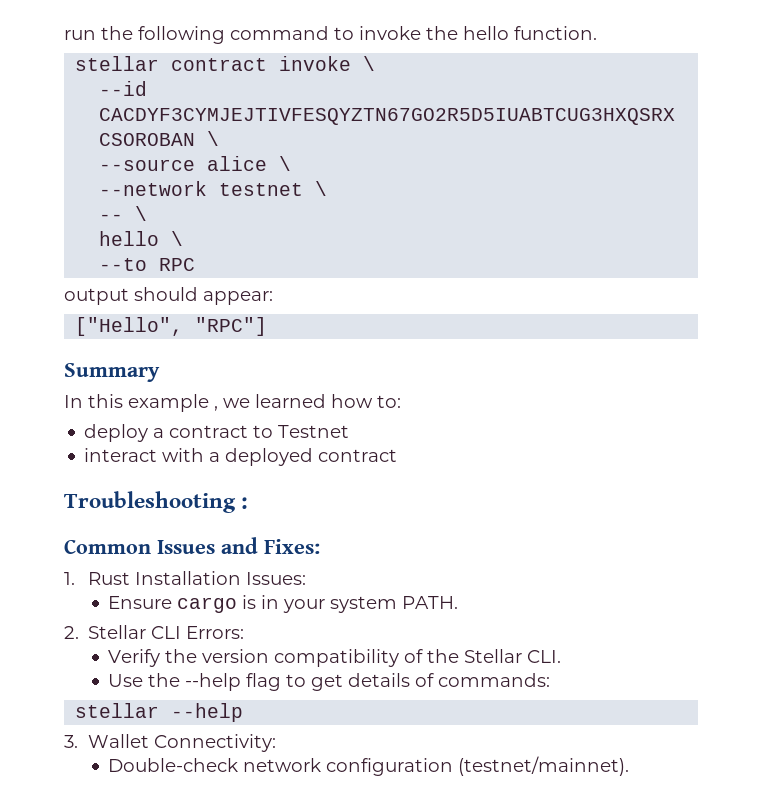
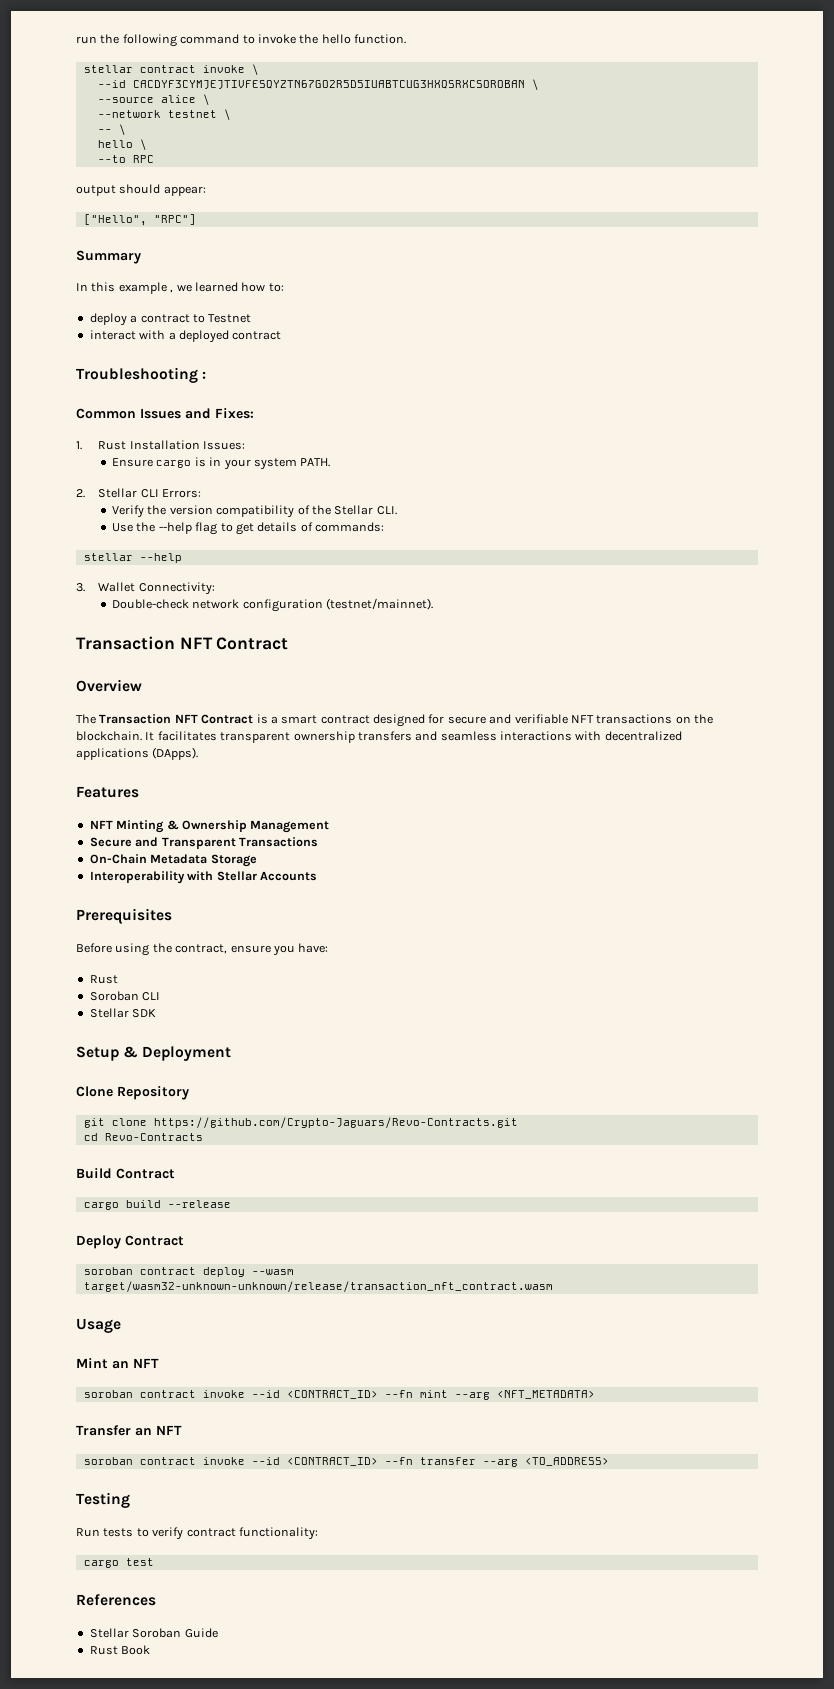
(630, 766) none -> [76,636,289,650] [76,679,142,692] [76,714,713,727] [76,731,682,743] [76,747,199,760] [76,786,139,798] [89,820,330,833] [89,837,318,849] [89,854,257,867] [89,871,317,884] [76,908,172,924] [76,943,329,956] [89,975,118,984] [89,991,161,1001] [89,1008,157,1018] [76,1046,232,1061] [76,1086,189,1100] [83,1117,518,1128] [83,1133,203,1141] [76,1168,175,1179] [83,1200,231,1210] [76,1235,184,1249] [83,1267,294,1277] [83,1281,553,1292] [76,1318,121,1333] [76,1358,159,1369] [83,1390,595,1400] [76,1425,182,1436] [83,1457,609,1467] [76,1492,130,1508] [76,1527,318,1540] [83,1558,154,1568] [76,1594,156,1606] [89,1628,218,1638] [89,1645,151,1655] // Transaction NFT Contract // Overview // The Transaction NFT Contract is a smart contract designed for secure and verifiable NFT transactions on the blockchain. It facilitates transparent ownership transfers and seamless interactions with decentralized applications (DApps). // Features // NFT Minting & Ownership Management // Secure and Transparent Transactions // On-Chain Metadata Storage // Interoperability with Stellar Accounts // Prerequisites // Before using the contract, ensure you have: // Rust // Soroban CLI // Stellar SDK // Setup & Deployment // Clone Repository // git clone https://github.com/Crypto-Jaguars/Revo-Contracts.git // cd Revo-Contracts // Build Contract // cargo build --release // Deploy Contract // soroban contract deploy --wasm target/wasm32-unknown-unknown/release/transaction_nft_contract.wasm // Usage // Mint an NFT // soroban contract invoke --id <CONTRACT_ID> --fn mint --arg <NFT_METADATA> // Transfer an NFT // soroban contract invoke --id <CONTRACT_ID> --fn transfer --arg <TO_ADDRESS> // Testing // Run tests to verify contract functionality: // cargo test // References // Stellar Soroban Guide // Rust Book

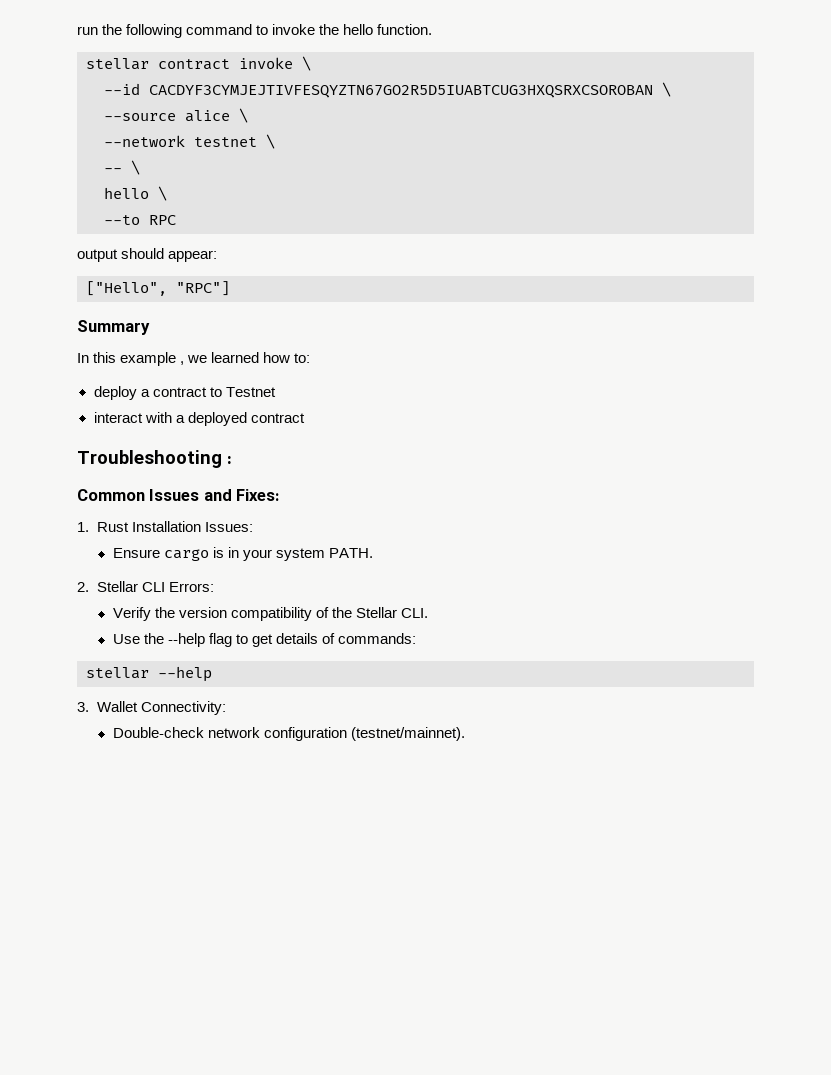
[76,636,289,650] [76,679,142,692] [76,714,713,727] [76,731,682,743] [76,747,199,760] [76,786,139,798] [89,820,330,833] [89,837,318,849] [89,854,257,867] [89,871,317,884] [76,908,172,924] [76,943,329,956] [89,975,118,984] [89,991,161,1001] [89,1008,157,1018] [76,1046,232,1061] [76,1086,189,1100] [83,1117,518,1128] [83,1133,203,1141] [76,1168,175,1179] [83,1200,231,1210] [76,1235,184,1249] [83,1267,294,1277] [83,1281,553,1292] [76,1318,121,1333] [76,1358,159,1369] [83,1390,595,1400] [76,1425,182,1436] [83,1457,609,1467] [76,1492,130,1508] [76,1527,318,1540] [83,1558,154,1568] [76,1594,156,1606] [89,1628,218,1638] [89,1645,151,1655] // Transaction NFT Contract // Overview // The Transaction NFT Contract is a smart contract designed for secure and verifiable NFT transactions on the blockchain. It facilitates transparent ownership transfers and seamless interactions with decentralized applications (DApps). // Features // NFT Minting & Ownership Management // Secure and Transparent Transactions // On-Chain Metadata Storage // Interoperability with Stellar Accounts // Prerequisites // Before using the contract, ensure you have: // Rust // Soroban CLI // Stellar SDK // Setup & Deployment // Clone Repository // git clone https://github.com/Crypto-Jaguars/Revo-Contracts.git // cd Revo-Contracts // Build Contract // cargo build --release // Deploy Contract // soroban contract deploy --wasm target/wasm32-unknown-unknown/release/transaction_nft_contract.wasm // Usage // Mint an NFT // soroban contract invoke --id <CONTRACT_ID> --fn mint --arg <NFT_METADATA> // Transfer an NFT // soroban contract invoke --id <CONTRACT_ID> --fn transfer --arg <TO_ADDRESS> // Testing // Run tests to verify contract functionality: // cargo test // References // Stellar Soroban Guide // Rust Book -> (466, 734) none

